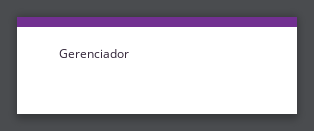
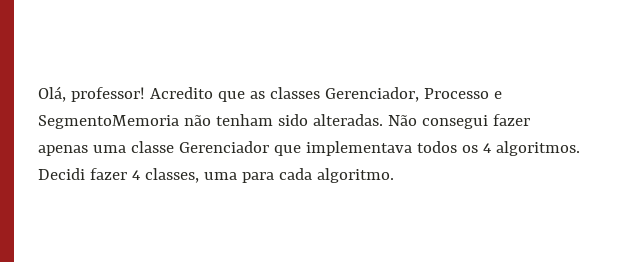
[59,49,129,58] Gerenciador -> [38,86,502,102] [38,114,530,129] [38,141,580,156] [38,168,394,183] Olá, professor! Acredito que as classes Gerenciador, Processo e SegmentoMemoria não tenham sido alteradas. Não consegui fazer apenas uma classe Gerenciador que implementava todos os 4 algoritmos. Decidi fazer 4 classes, uma para cada algoritmo.

